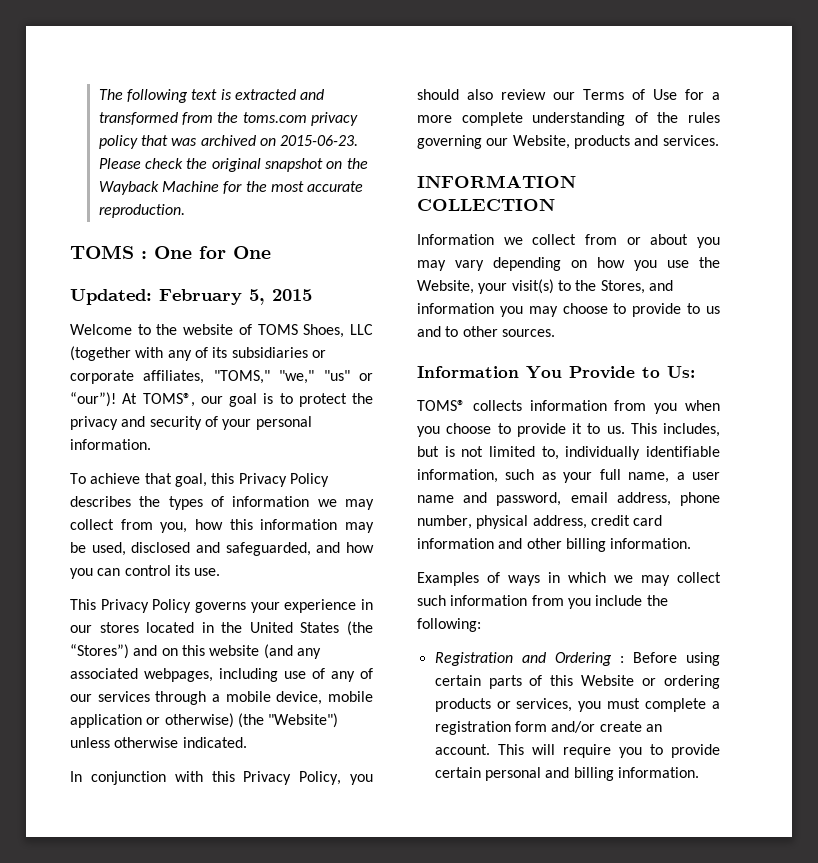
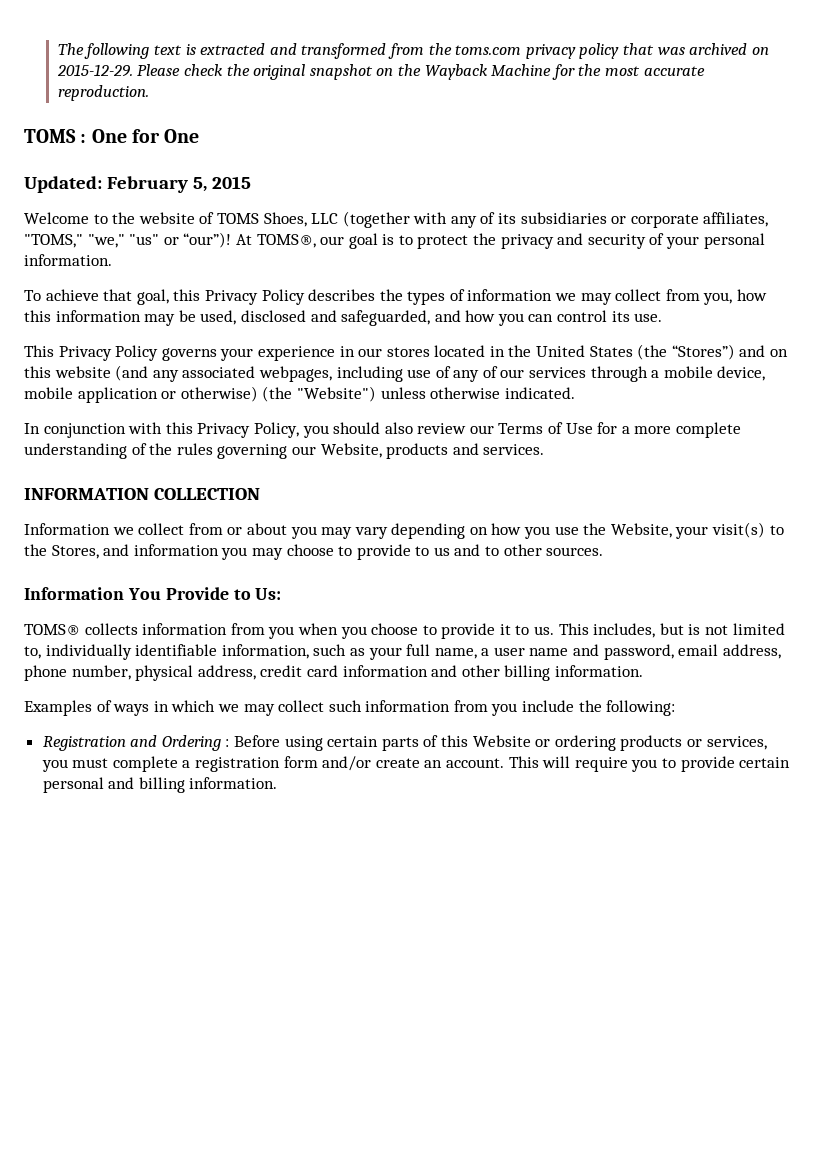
[280,135,359,146] 2015-06-23. -> [56,64,133,77] 2015-12-29.

